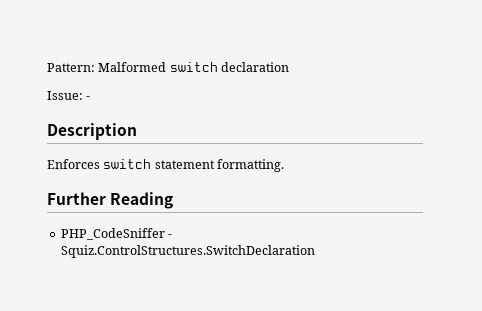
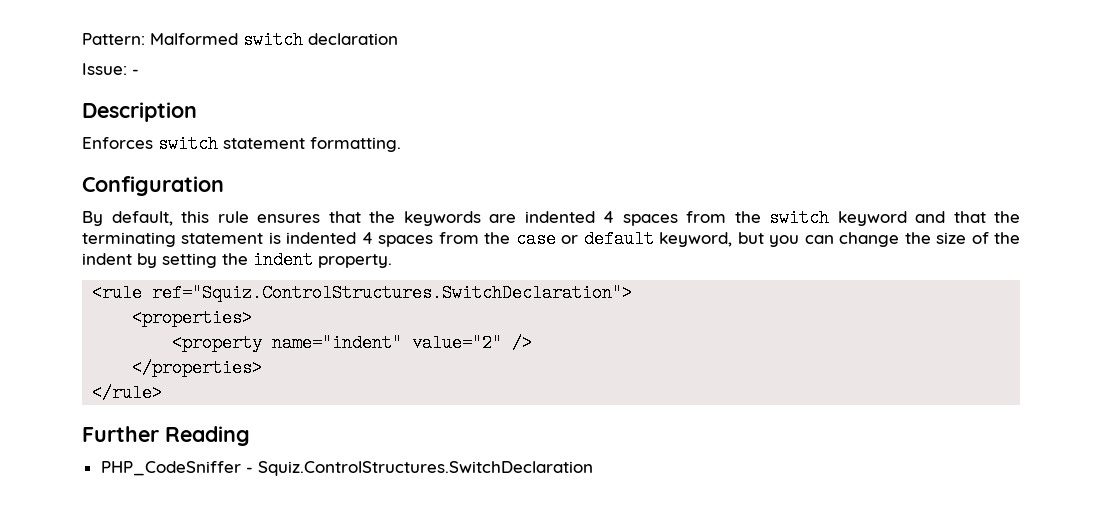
(285, 165) none -> [82,176,224,196] [82,209,1020,227] [82,230,1021,248] [82,251,392,269] [92,284,633,302] [132,309,253,327] [172,334,533,352] [132,359,263,377] [92,384,163,402] // Configuration // By default, this rule ensures that the keywords are indented 4 spaces from the switch keyword and that the terminating statement is indented 4 spaces from the case or default keyword, but you can change the size of the indent by setting the indent property. // <rule ref="Squiz.ControlStructures.SwitchDeclaration"> // <properties> // <property name="indent" value="2" /> // </properties> // </rule>

